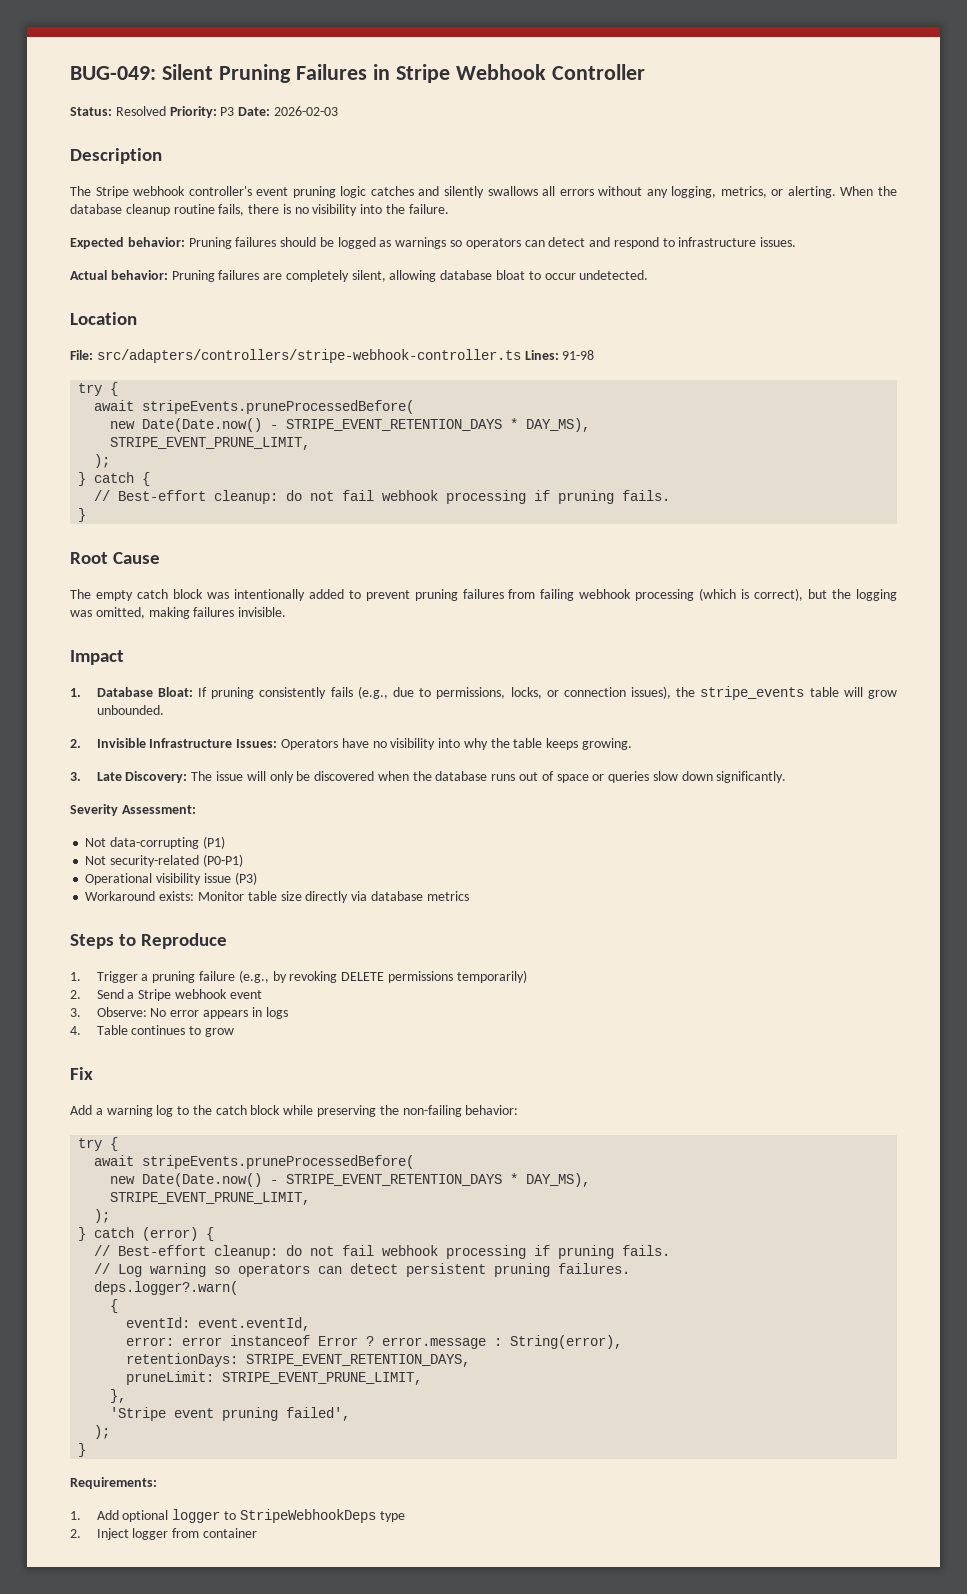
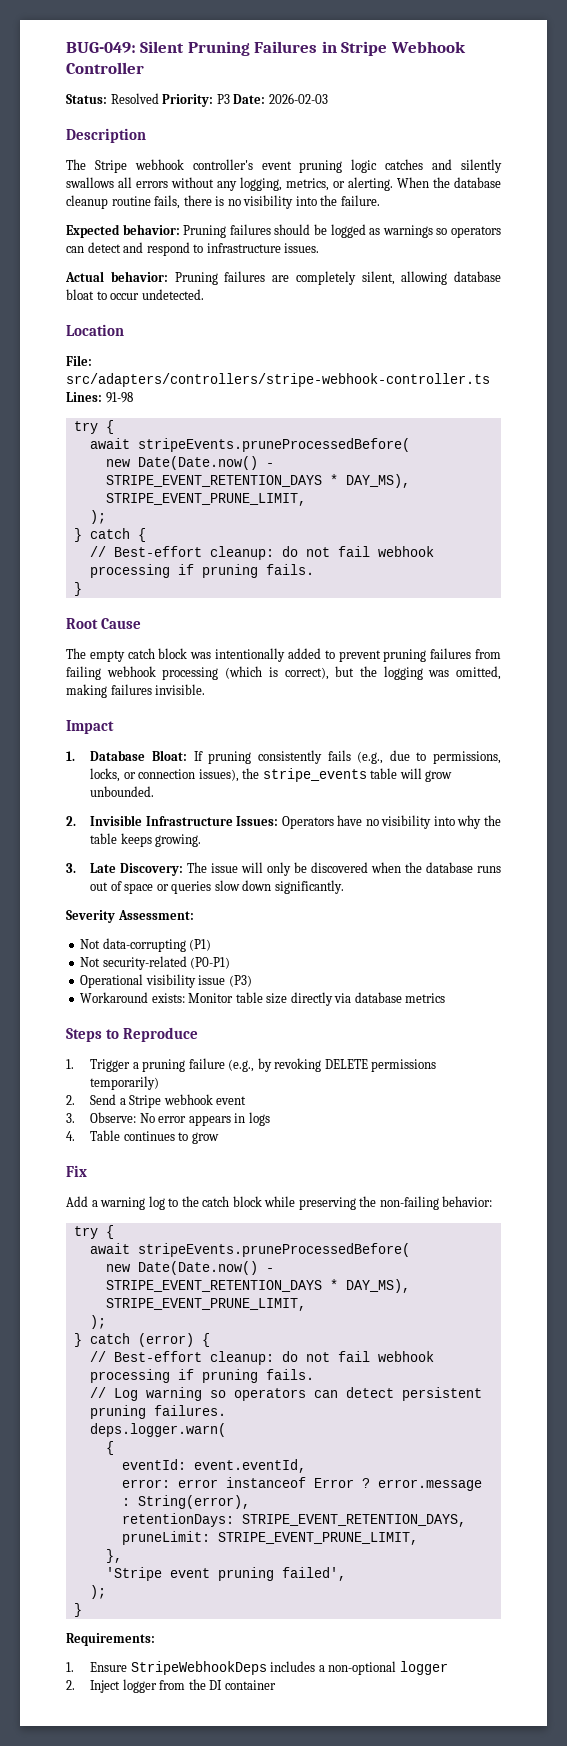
[94,1281,239,1295] deps.logger?.warn( -> [89,1423,226,1437] deps.logger.warn(
[96,1509,405,1523] Add optional logger to StripeWebhookDeps type -> [90,1661,448,1675] Ensure StripeWebhookDeps includes a non-optional logger
(200, 1533) none -> [188,1679,223,1690] the DI

